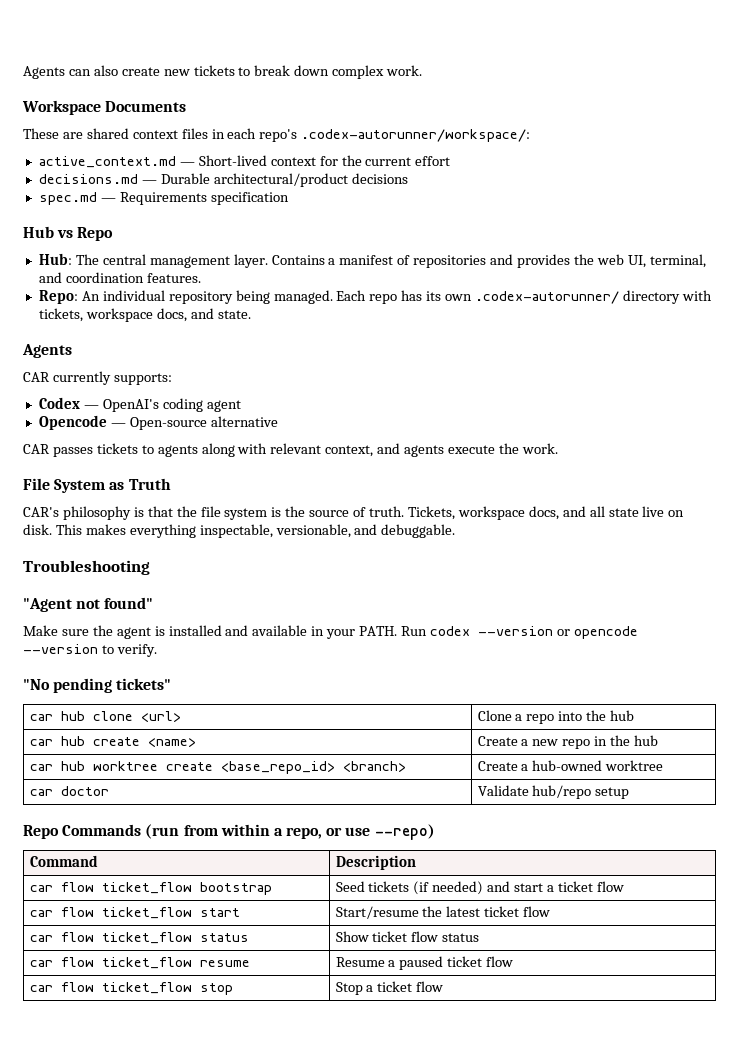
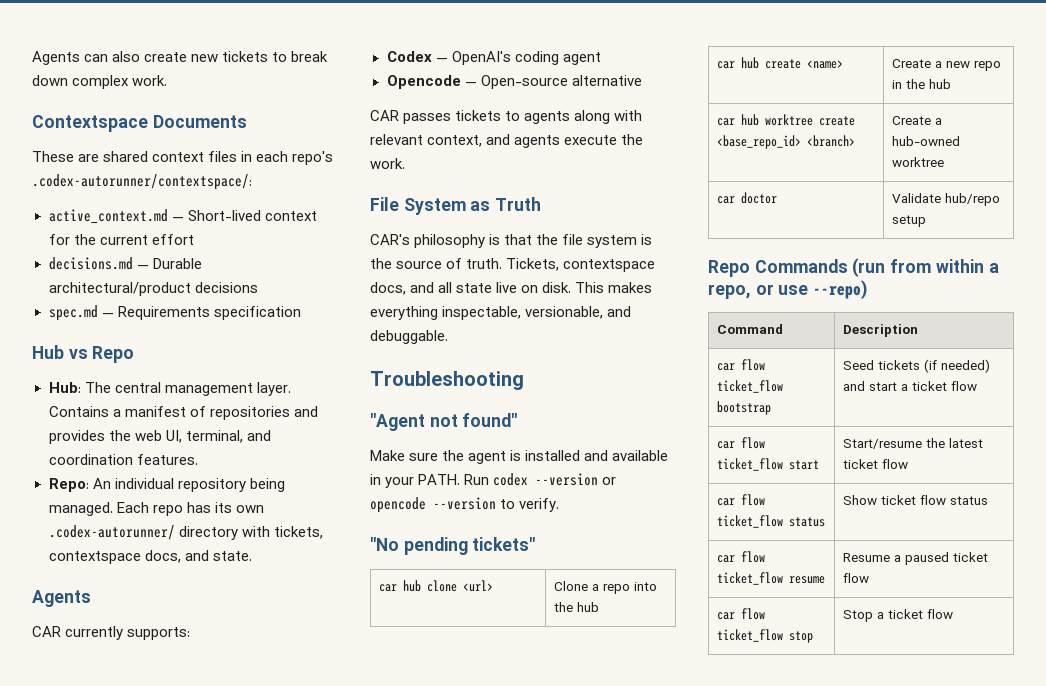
[22,100,101,115] Workspace -> [32,115,148,132] Contextspace
[301,129,531,142] .codex-autorunner/workspace/: -> [32,174,252,190] .codex-autorunner/contextspace/:
[85,308,153,322] workspace -> [48,551,141,564] contextspace
[457,506,525,520] workspace -> [563,259,656,272] contextspace

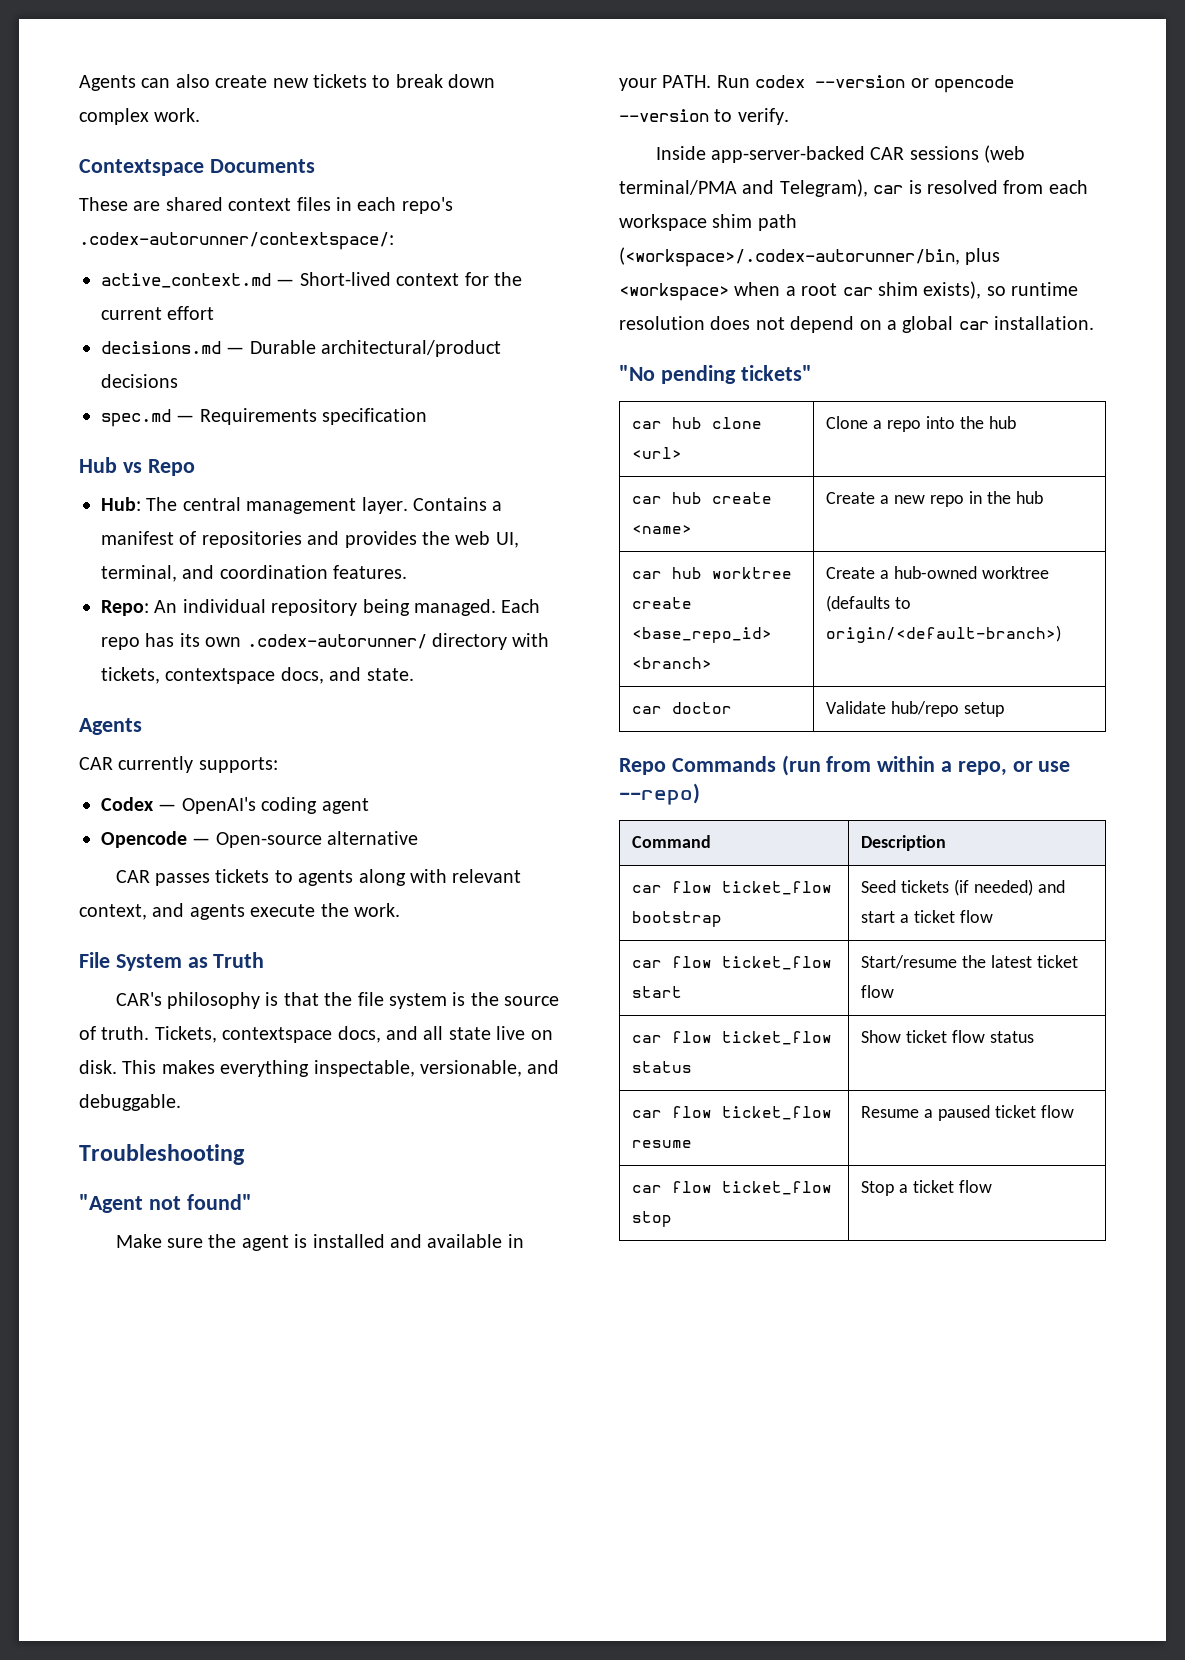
(560, 505) none -> [655,145,1026,163] [619,179,1088,197] [619,214,797,231] [619,247,1001,267] [619,281,1079,301] [619,316,1095,333] // Inside app-server-backed CAR sessions (web terminal/PMA and Telegram), car is resolved from each workspace shim path (<workspace>/.codex-autorunner/bin, plus <workspace> when a root car shim exists), so runtime resolution does not depend on a global car installation.
(944, 162) none -> [826,595,912,612] [826,625,1062,643] (defaults to origin/<default-branch>)

